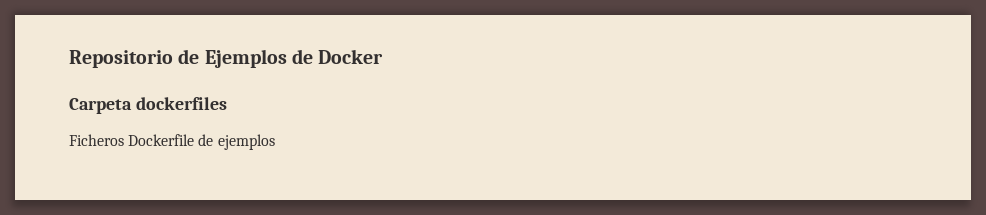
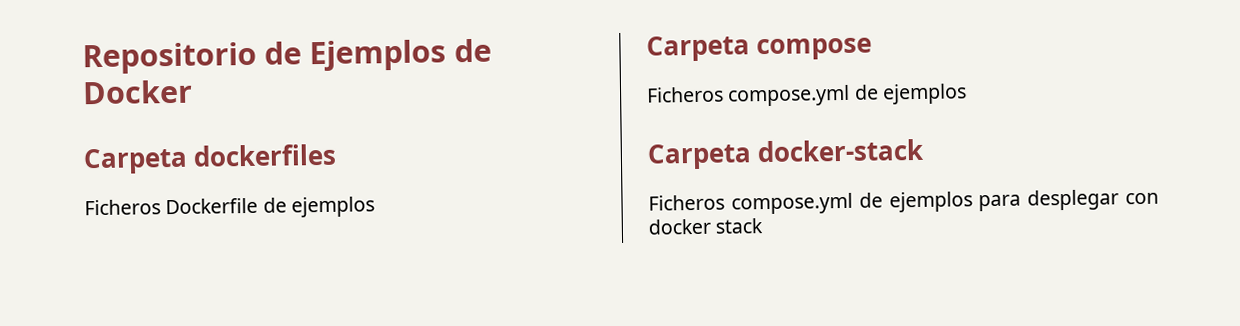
(275, 142) none -> [646,35,873,62] [646,83,967,107] [647,138,925,170] [648,189,1159,215] [648,218,764,235] // Carpeta compose // Ficheros compose.yml de ejemplos // Carpeta docker-stack // Ficheros compose.yml de ejemplos para desplegar con docker stack

